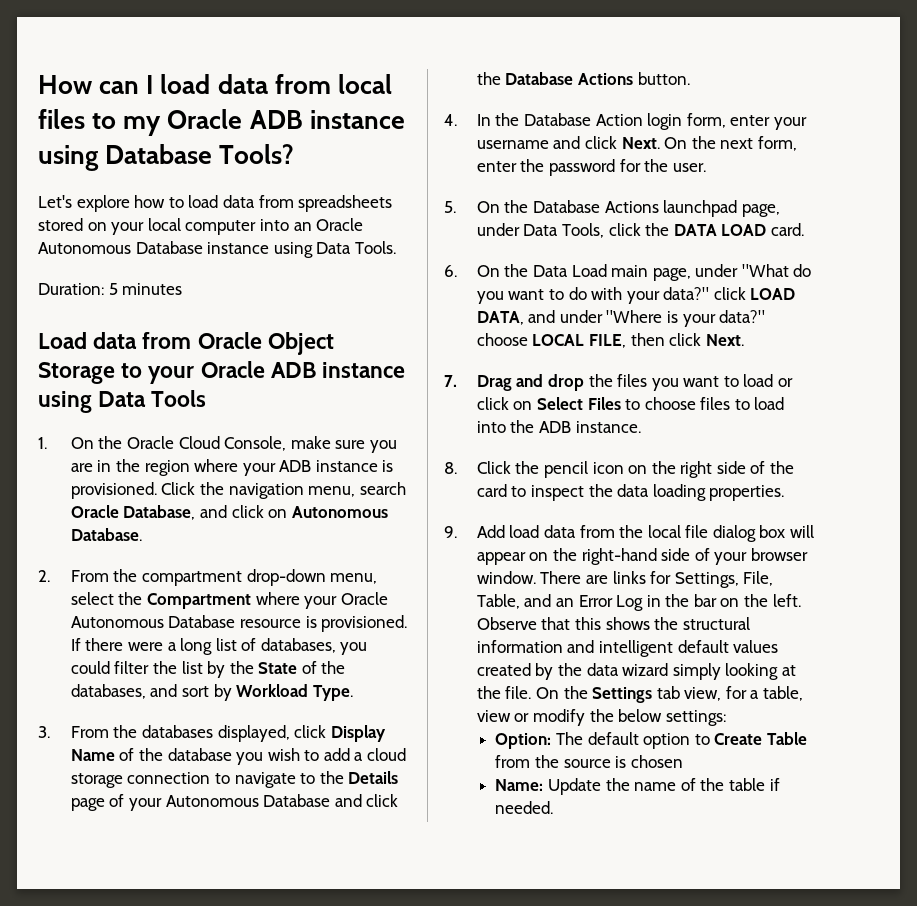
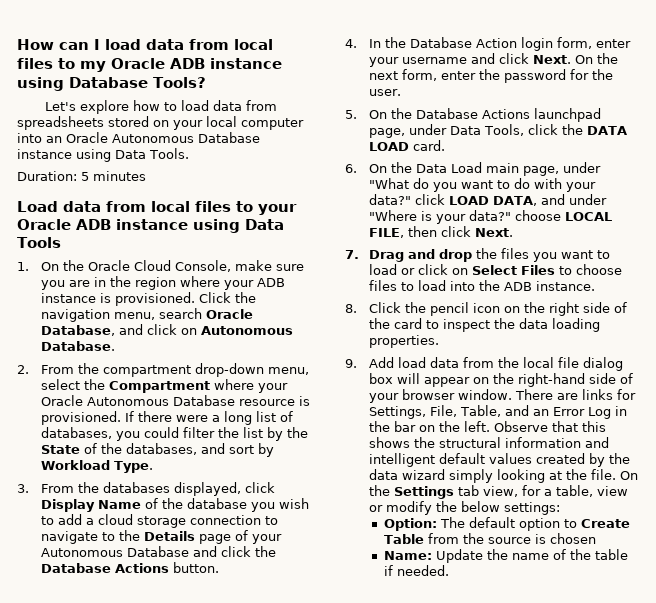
[197,332,334,355] [38,362,115,384] Oracle Object Storage -> [151,201,231,212] local files

